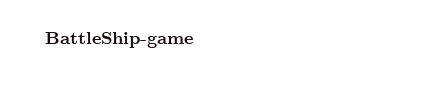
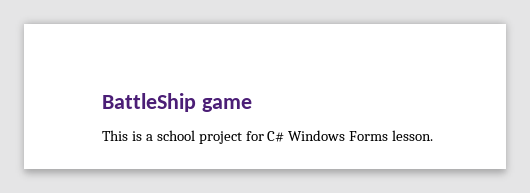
[45,32,193,48] BattleShip-game -> [102,93,252,112] [102,130,434,144] BattleShip game // This is a school project for C# Windows Forms lesson.

